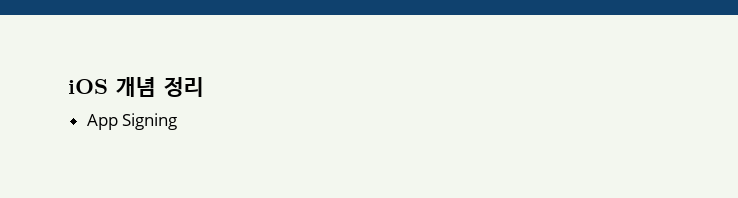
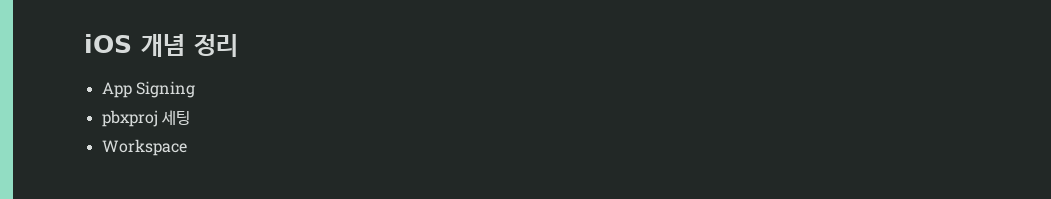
(178, 121) none -> [101,110,190,127] [101,139,187,156] // pbxproj 세팅 // Workspace

